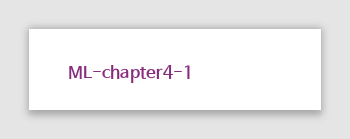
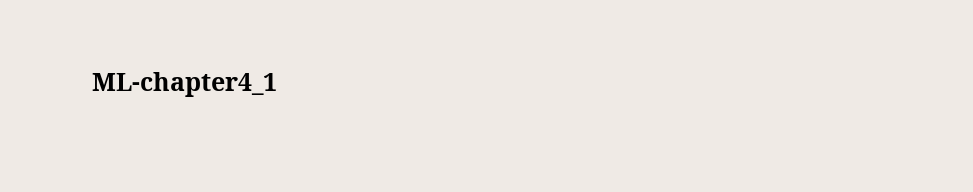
[68,65,193,83] ML-chapter4-1 -> [92,72,277,97] ML-chapter4_1

